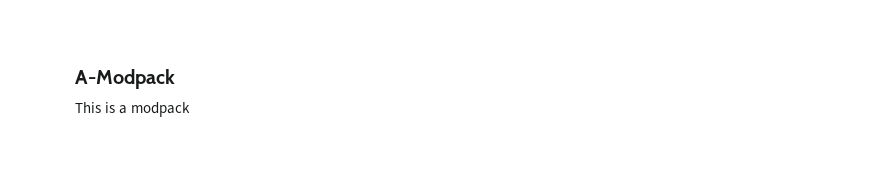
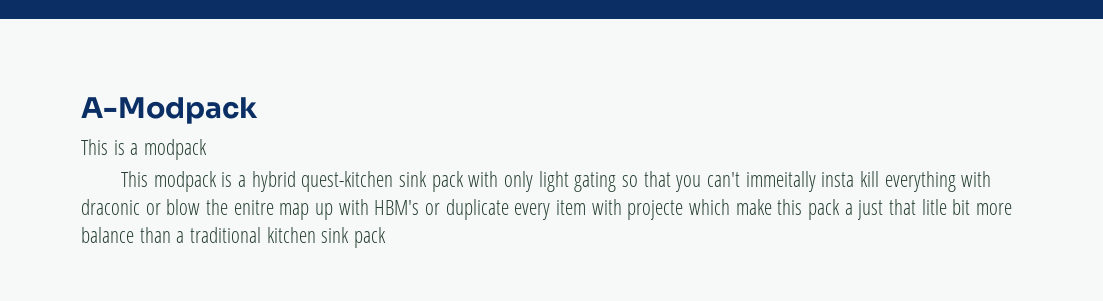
(191, 109) none -> [120,171,992,192] [81,199,1013,220] [81,227,387,248] // This modpack is a hybrid quest-kitchen sink pack with only light gating so that you can't immeitally insta kill everything with draconic or blow the enitre map up with HBM's or duplicate every item with projecte which make this pack a just that litle bit more balance than a traditional kitchen sink pack

